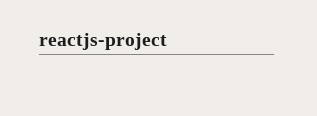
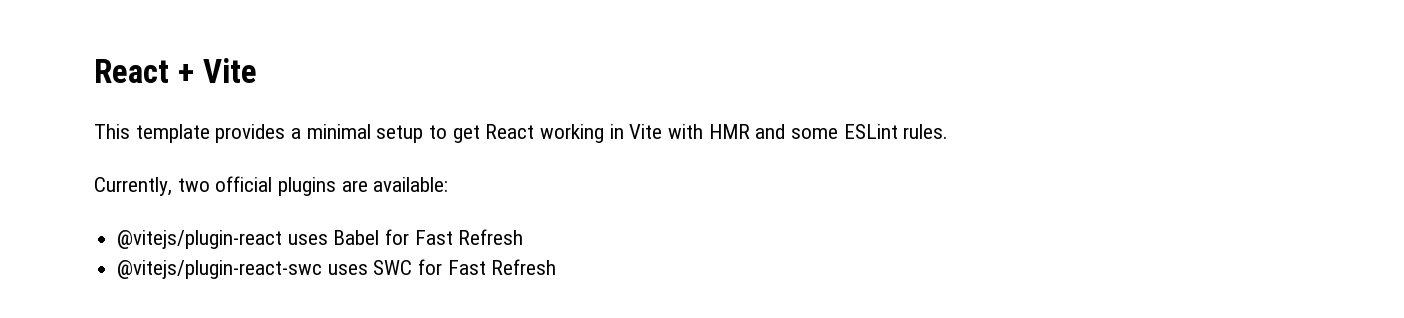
[39,33,167,50] reactjs-project -> [94,58,257,83] [94,124,949,143] [94,176,449,196] [117,229,524,249] [117,259,557,279] React + Vite // This template provides a minimal setup to get React working in Vite with HMR and some ESLint rules. // Currently, two official plugins are available: // @vitejs/plugin-react uses Babel for Fast Refresh // @vitejs/plugin-react-swc uses SWC for Fast Refresh

